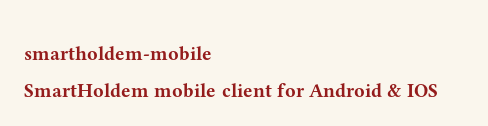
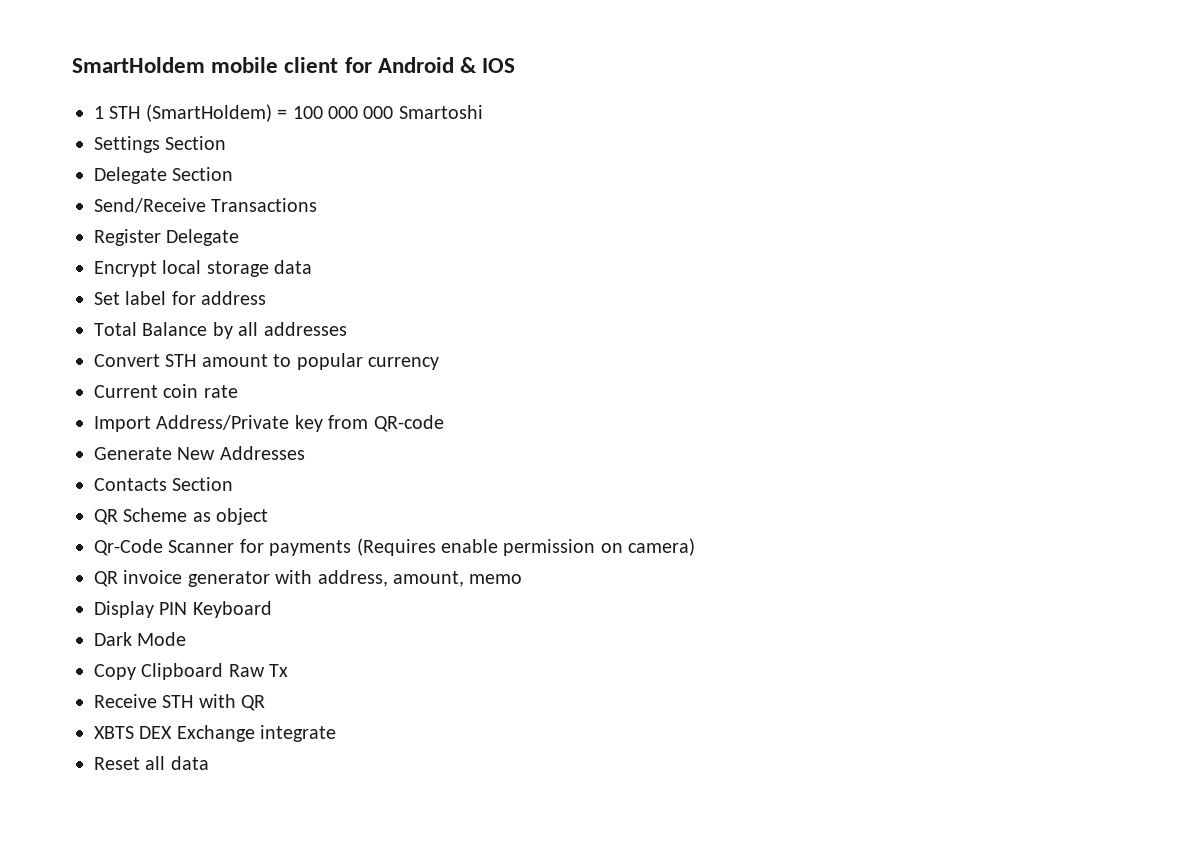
[24,46,212,61] smartholdem-mobile // -> (72, 65) none
(438, 90) none -> [94,104,483,122] [94,136,227,153] [94,167,234,184] [94,198,318,213] [94,229,240,246] [94,260,313,277] [94,291,267,305] [94,322,347,339] [94,353,439,370] [94,384,238,398] [94,415,444,432] [94,446,305,460] [94,477,234,491] [94,508,269,525] [94,538,696,556] [94,570,523,587] [94,601,272,618] [94,632,187,646] [94,663,289,680] [94,694,266,711] [94,725,337,742] [94,756,209,770] // 1 STH (SmartHoldem) = 100 000 000 Smartoshi // Settings Section // Delegate Section // Send/Receive Transactions // Register Delegate // Encrypt local storage data // Set label for address // Total Balance by all addresses // Convert STH amount to popular currency // Current coin rate // Import Address/Private key from QR-code // Generate New Addresses // Contacts Section // QR Scheme as object // Qr-Code Scanner for payments (Requires enable permission on camera) // QR invoice generator with address, amount, memo // Display PIN Keyboard // Dark Mode // Copy Clipboard Raw Tx // Receive STH with QR // XBTS DEX Exchange integrate // Reset all data

